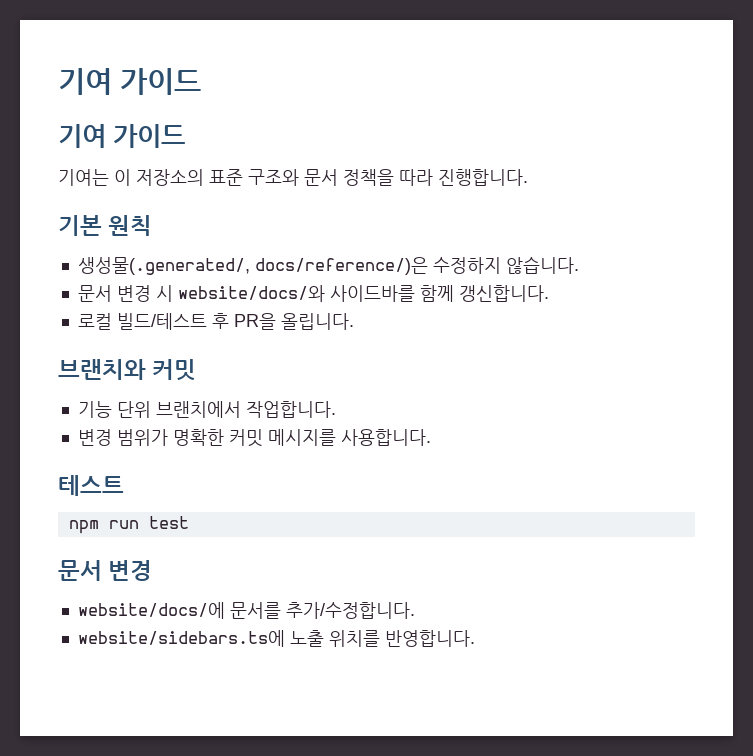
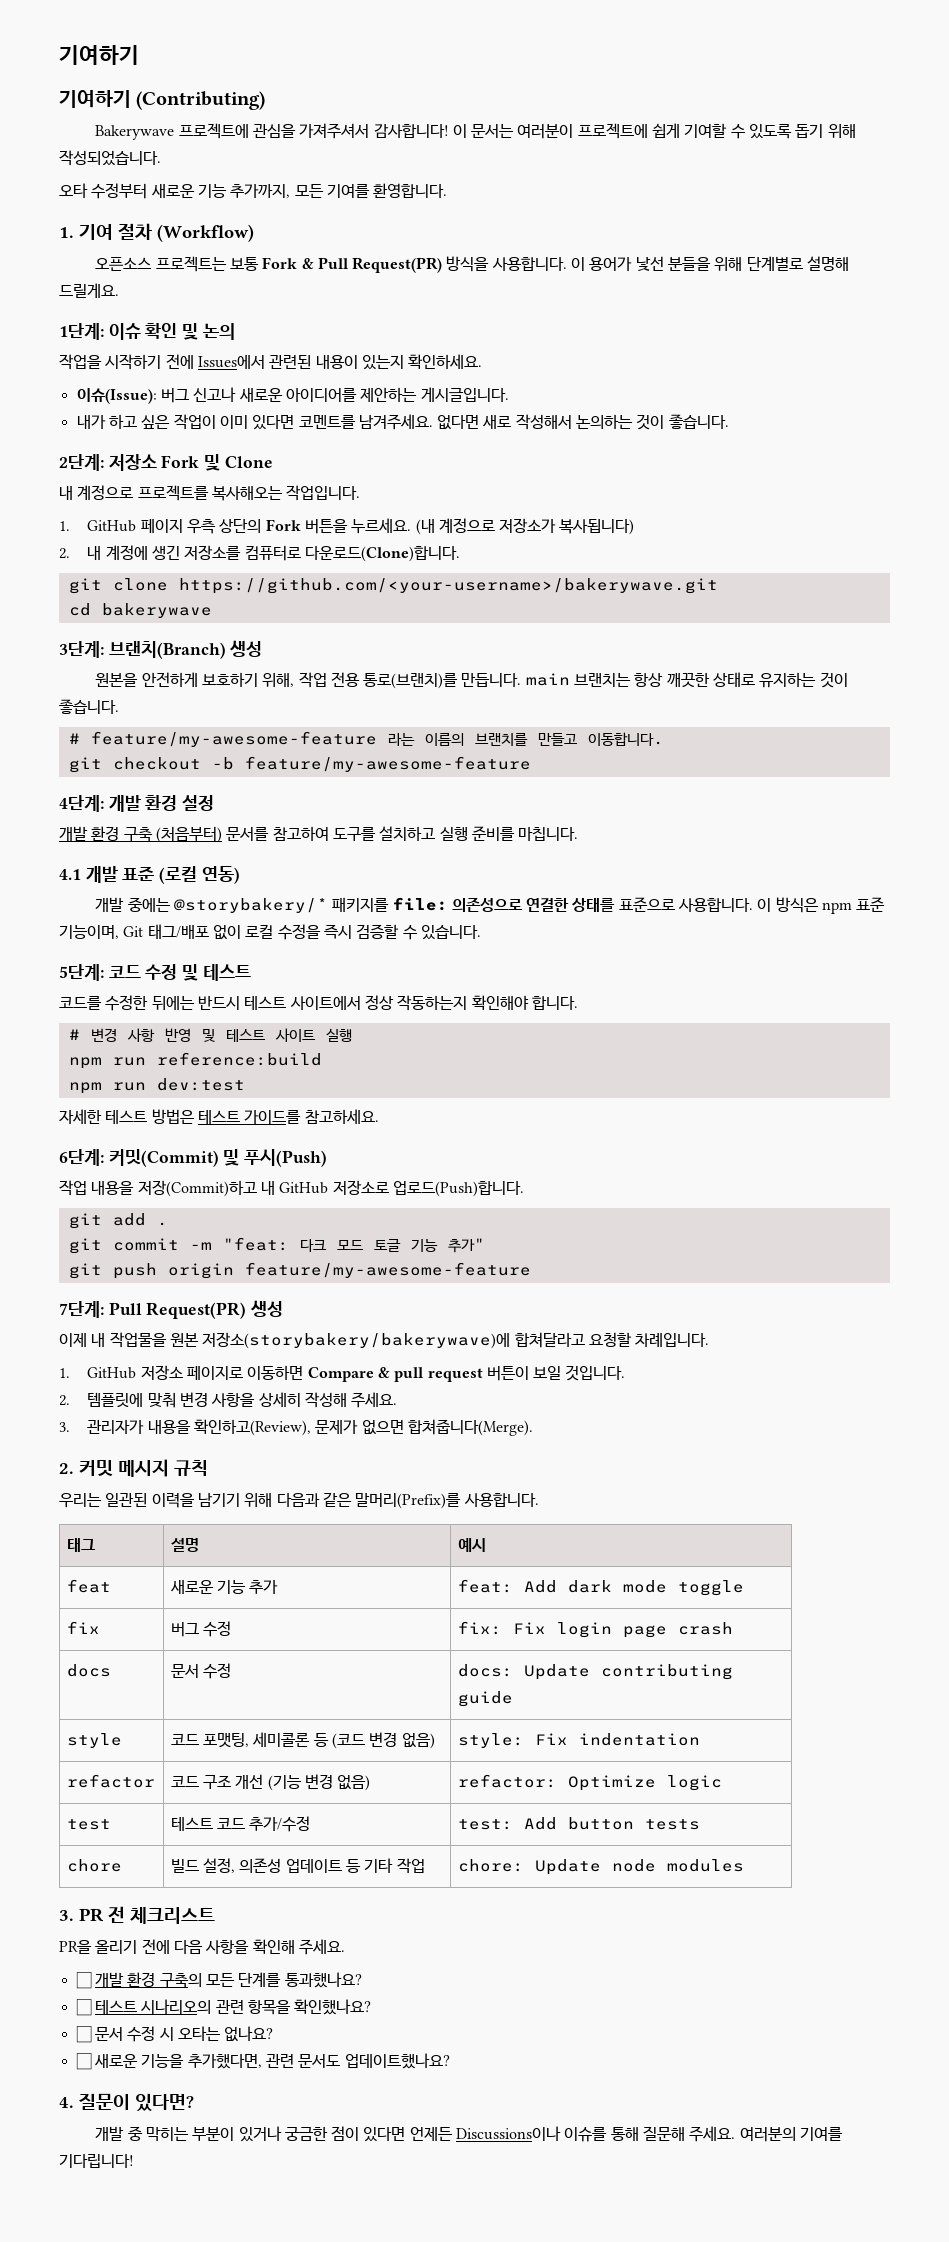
[58,68,201,95] [58,124,185,148] [58,169,528,186] [58,215,153,236] [77,256,579,275] [77,285,549,302] [77,313,354,330] [58,359,197,381] [77,401,336,418] [77,429,431,447] [58,475,124,496] [68,516,189,534] [58,560,153,581] [77,602,415,619] [77,630,475,647] 기여 가이드 // 기여 가이드 // 기여는 이 저장소의 표준 구조와 문서 정책을 따라 진행합니다. // 기본 원칙 // 생성물(.generated/, docs/reference/)은 수정하지 않습니다. // 문서 변경 시 website/docs/와 사이드바를 함께 갱신합니다. // 로컬 빌드/테스트 후 PR을 올립니다. // 브랜치와 커밋 // 기능 단위 브랜치에서 작업합니다. // 변경 범위가 명확한 커밋 메시지를 사용합니다. // 테스트 // npm run test // 문서 변경 // website/docs/에 문서를 추가/수정합니다. // website/sidebars.ts에 노출 위치를 반영합니다. -> [59,45,139,65] [59,90,266,110] [95,123,856,140] [59,150,161,166] [59,183,448,199] [59,223,254,242] [95,256,850,273] [59,283,119,298] [59,323,235,340] [59,354,483,370] [76,387,509,404] [76,414,729,430] [59,454,273,471] [59,485,361,501] [59,518,635,535] [59,545,460,562] [68,578,718,594] [68,603,212,618] [59,640,263,659] [95,672,848,689] [59,699,119,714] [68,731,664,747] [68,756,531,773] [59,795,215,812] [59,826,579,843] [59,866,240,884] [95,897,886,914] [59,924,481,940] [59,964,251,981] [59,995,578,1011] [68,1028,352,1042] [68,1052,322,1069] [68,1078,245,1094] [59,1109,379,1124] [59,1149,328,1167] [59,1180,524,1197] [68,1213,168,1229] [68,1237,485,1254] [68,1262,531,1279] [59,1300,284,1319] [59,1332,710,1349] [59,1365,626,1382] [59,1392,398,1408] [59,1419,533,1436] [59,1459,208,1477] [59,1492,539,1509] [66,1538,95,1552] [170,1538,199,1552] [457,1538,486,1552] [66,1579,111,1593] [169,1580,279,1594] [457,1579,744,1596] [66,1621,100,1634] [170,1621,231,1637] [457,1621,733,1638] [66,1664,111,1677] [170,1663,231,1679] [457,1664,733,1680] [457,1691,513,1707] [66,1733,122,1748] [170,1732,435,1749] [457,1733,700,1748] [66,1774,155,1788] [170,1774,371,1791] [457,1774,722,1791] [66,1819,111,1830] [170,1816,311,1832] [457,1817,700,1830] [66,1859,122,1872] [170,1858,425,1874] [457,1859,744,1875] [59,1906,215,1924] [59,1939,345,1955] [75,1972,362,1989] [75,1999,372,2016] [75,2026,274,2043] [75,2053,450,2070] [59,2093,194,2111] [95,2126,844,2142] [59,2154,134,2168] 기여하기 // 기여하기 (Contributing) // Bakerywave 프로젝트에 관심을 가져주셔서 감사합니다! 이 문서는 여러분이 프로젝트에 쉽게 기여할 수 있도록 돕기 위해 작성되었습니다. // 오타 수정부터 새로운 기능 추가까지, 모든 기여를 환영합니다. // 1. 기여 절차 (Workflow) // 오픈소스 프로젝트는 보통 Fork & Pull Request(PR) 방식을 사용합니다. 이 용어가 낯선 분들을 위해 단계별로 설명해 드릴게요. // 1단계: 이슈 확인 및 논의 // 작업을 시작하기 전에 Issues에서 관련된 내용이 있는지 확인하세요. // 이슈(Issue): 버그 신고나 새로운 아이디어를 제안하는 게시글입니다. // 내가 하고 싶은 작업이 이미 있다면 코멘트를 남겨주세요. 없다면 새로 작성해서 논의하는 것이 좋습니다. // 2단계: 저장소 Fork 및 Clone // 내 계정으로 프로젝트를 복사해오는 작업입니다. // 1. GitHub 페이지 우측 상단의 Fork 버튼을 누르세요. (내 계정으로 저장소가 복사됩니다) // 2. 내 계정에 생긴 저장소를 컴퓨터로 다운로드(Clone)합니다. // git clone https://github.com/<your-username>/bakerywave.git // cd bakerywave // 3단계: 브랜치(Branch) 생성 // 원본을 안전하게 보호하기 위해, 작업 전용 통로(브랜치)를 만듭니다. main 브랜치는 항상 깨끗한 상태로 유지하는 것이 좋습니다. // # feature/my-awesome-feature 라는 이름의 브랜치를 만들고 이동합니다. // git checkout -b feature/my-awesome-feature // 4단계: 개발 환경 설정 // 개발 환경 구축 (처음부터) 문서를 참고하여 도구를 설치하고 실행 준비를 마칩니다. // 4.1 개발 표준 (로컬 연동) // 개발 중에는 @storybakery/* 패키지를 file: 의존성으로 연결한 상태를 표준으로 사용합니다. 이 방식은 npm 표준 기능이며, Git 태그/배포 없이 로컬 수정을 즉시 검증할 수 있습니다. // 5단계: 코드 수정 및 테스트 // 코드를 수정한 뒤에는 반드시 테스트 사이트에서 정상 작동하는지 확인해야 합니다. // # 변경 사항 반영 및 테스트 사이트 실행 // npm run reference:build // npm run dev:test // 자세한 테스트 방법은 테스트 가이드를 참고하세요. // 6단계: 커밋(Commit) 및 푸시(Push) // 작업 내용을 저장(Commit)하고 내 GitHub 저장소로 업로드(Push)합니다. // git add . // git commit -m "feat: 다크 모드 토글 기능 추가" // git push origin feature/my-awesome-feature // 7단계: Pull Request(PR) 생성 // 이제 내 작업물을 원본 저장소(storybakery/bakerywave)에 합쳐달라고 요청할 차례입니다. // 1. GitHub 저장소 페이지로 이동하면 Compare & pull request 버튼이 보일 것입니다. // 2. 템플릿에 맞춰 변경 사항을 상세히 작성해 주세요. // 3. 관리자가 내용을 확인하고(Review), 문제가 없으면 합쳐줍니다(Merge). // 2. 커밋 메시지 규칙 // 우리는 일관된 이력을 남기기 위해 다음과 같은 말머리(Prefix)를 사용합니다. // 태그 | 설명 | 예시 // feat | 새로운 기능 추가 | feat: Add dark mode toggle // fix | 버그 수정 | fix: Fix login page crash // docs | 문서 수정 | docs: Update contributing guide // style | 코드 포맷팅, 세미콜론 등 (코드 변경 없음) | style: Fix indentation // refactor | 코드 구조 개선 (기능 변경 없음) | refactor: Optimize logic // test | 테스트 코드 추가/수정 | test: Add button tests // chore | 빌드 설정, 의존성 업데이트 등 기타 작업 | chore: Update node modules // 3. PR 전 체크리스트 // PR을 올리기 전에 다음 사항을 확인해 주세요. // ☐ 개발 환경 구축의 모든 단계를 통과했나요? // ☐ 테스트 시나리오의 관련 항목을 확인했나요? // ☐ 문서 수정 시 오타는 없나요? // ☐ 새로운 기능을 추가했다면, 관련 문서도 업데이트했나요? // 4. 질문이 있다면? // 개발 중 막히는 부분이 있거나 궁금한 점이 있다면 언제든 Discussions이나 이슈를 통해 질문해 주세요. 여러분의 기여를 기다립니다!

